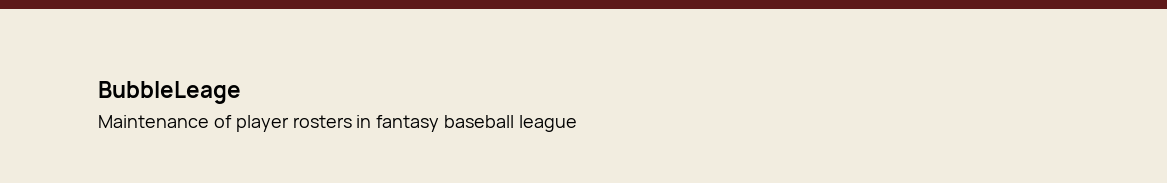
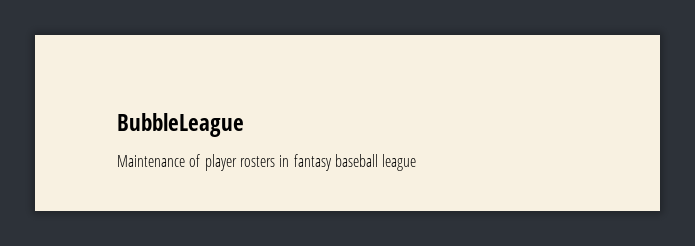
[98,81,241,104] BubbleLeage -> [117,113,244,137] BubbleLeague

